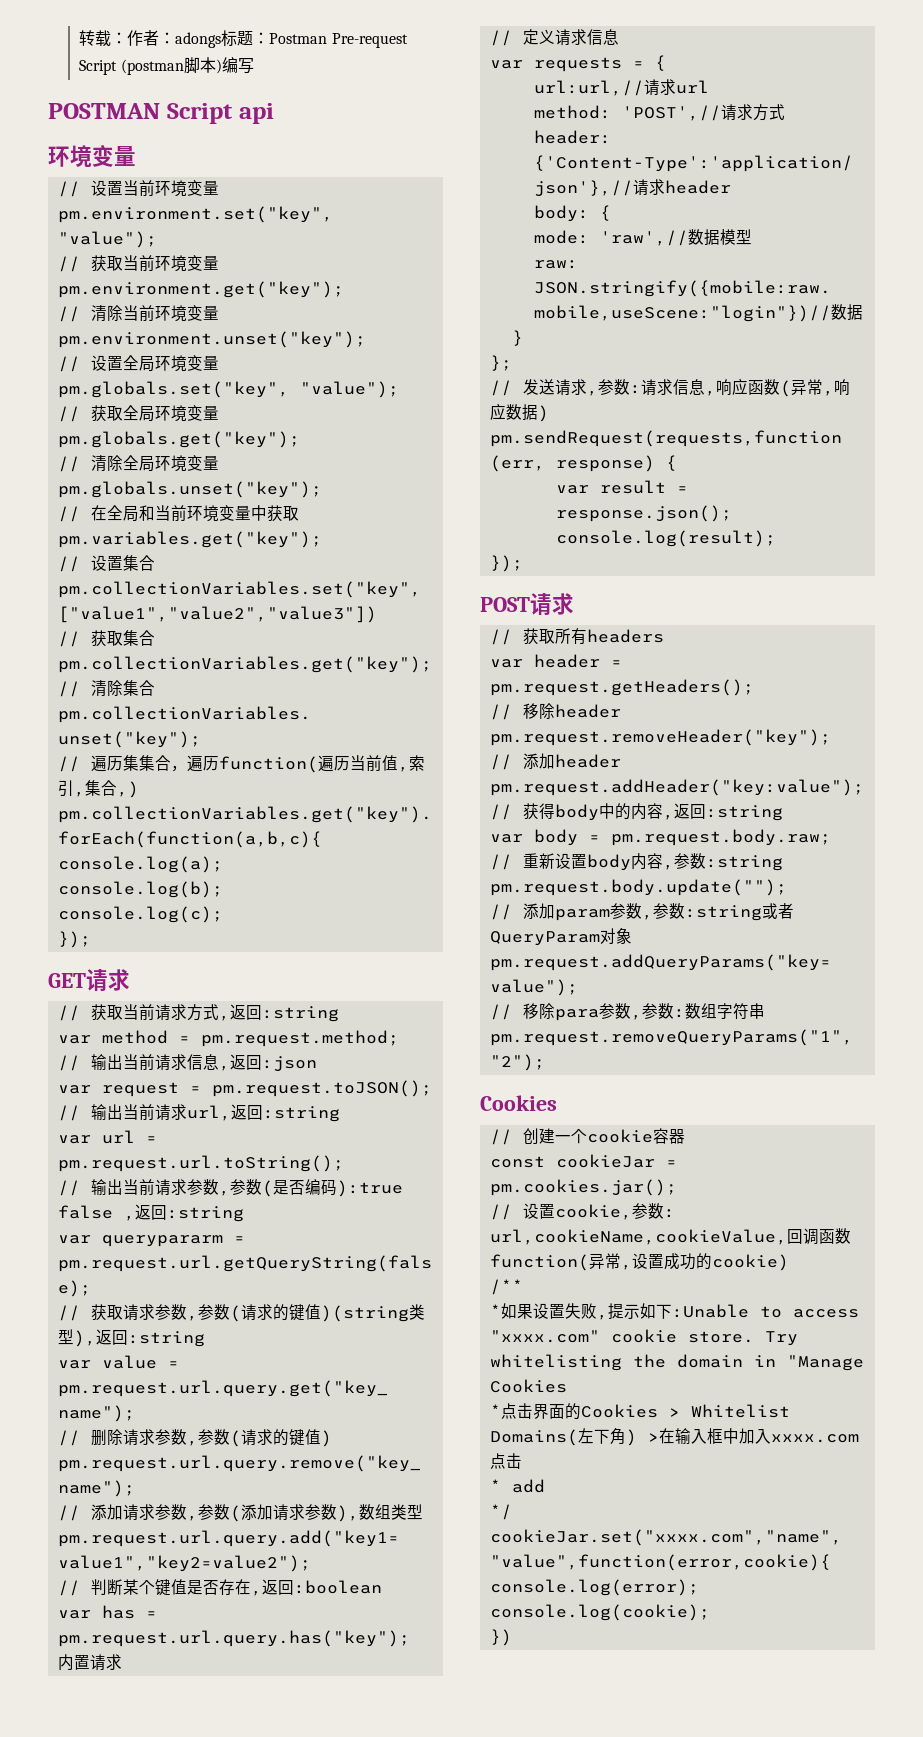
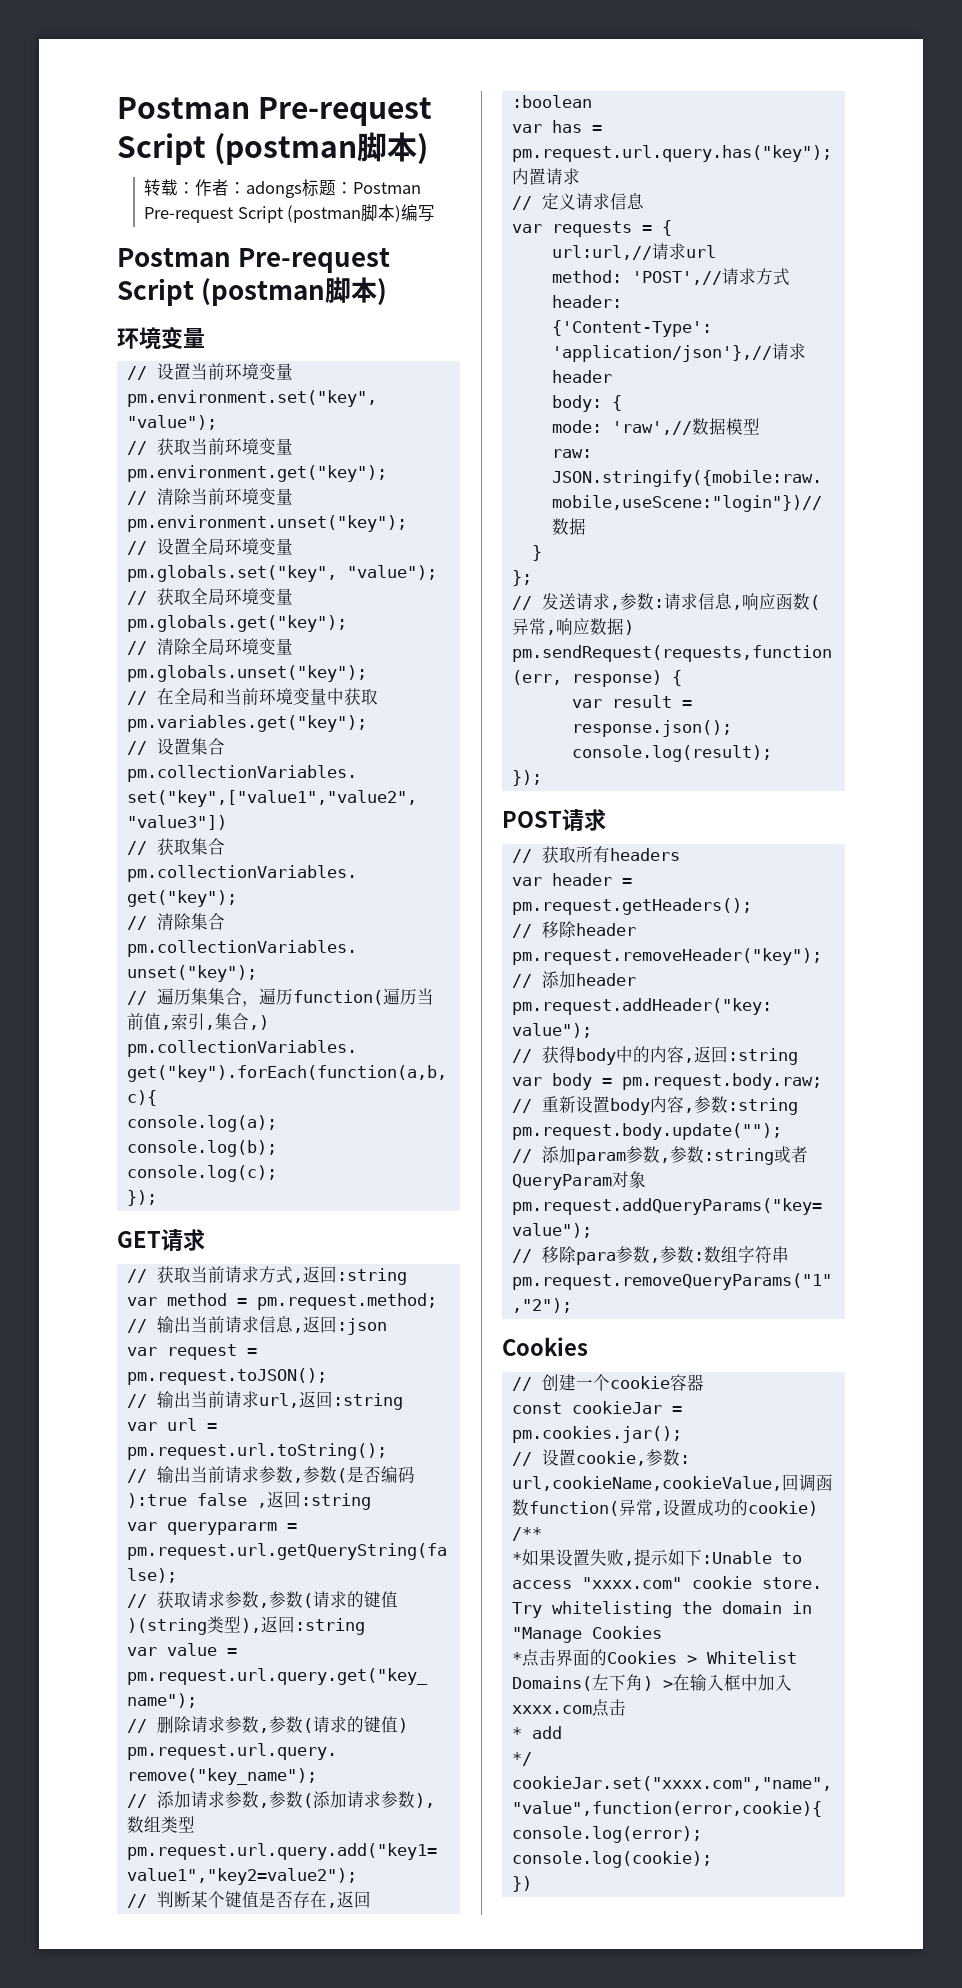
(79, 38) none -> [117,97,433,126] [117,132,429,165] Postman Pre-request Script (postman脚本) //
[48,103,274,124] POSTMAN Script api -> [117,248,391,273] [117,277,388,306] Postman Pre-request Script (postman脚本)

